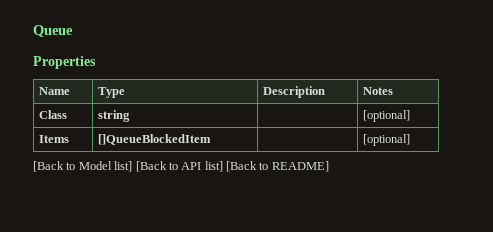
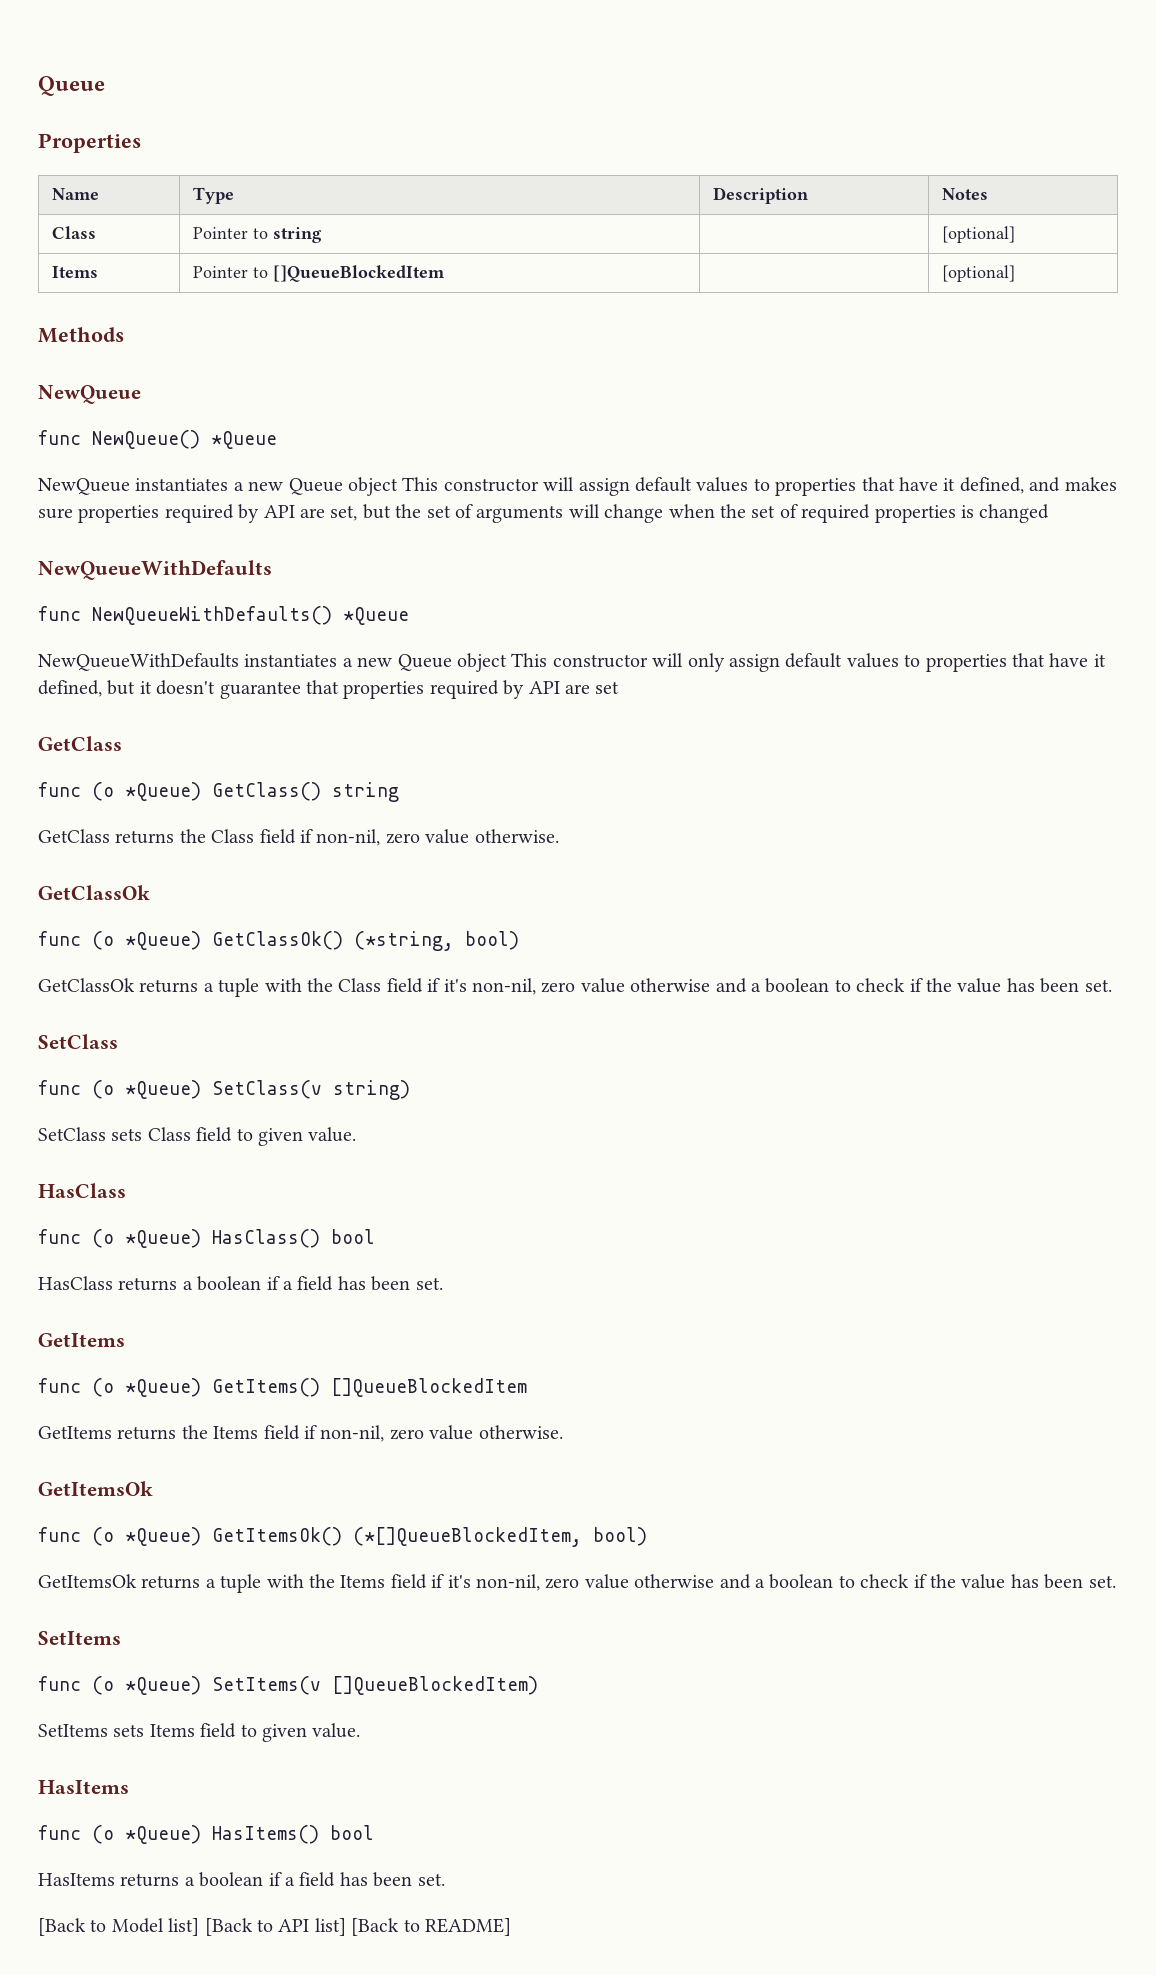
(68, 114) none -> [193,227,269,239] Pointer to
(70, 139) none -> [193,266,269,278] Pointer to
(411, 140) none -> [38,327,124,343] [38,385,141,404] [38,430,277,449] [38,477,1117,496] [38,504,1050,523] [38,560,272,580] [38,606,409,625] [38,653,1106,672] [38,680,620,699] [38,736,122,751] [38,782,399,802] [38,829,559,846] [38,885,150,900] [38,931,519,951] [38,978,1112,997] [38,1034,118,1049] [38,1080,410,1100] [38,1127,357,1146] [38,1183,126,1198] [38,1229,375,1248] [38,1276,443,1291] [38,1333,125,1347] [38,1378,527,1397] [38,1425,563,1442] [38,1481,153,1496] [38,1527,647,1547] [38,1574,1116,1593] [38,1631,121,1645] [38,1676,538,1695] [38,1723,361,1742] [38,1780,129,1794] [38,1825,374,1844] [38,1872,445,1887] // Methods // NewQueue // func NewQueue() *Queue // NewQueue instantiates a new Queue object This constructor will assign default values to properties that have it defined, and makes sure properties required by API are set, but the set of arguments will change when the set of required properties is changed // NewQueueWithDefaults // func NewQueueWithDefaults() *Queue // NewQueueWithDefaults instantiates a new Queue object This constructor will only assign default values to properties that have it defined, but it doesn't guarantee that properties required by API are set // GetClass // func (o *Queue) GetClass() string // GetClass returns the Class field if non-nil, zero value otherwise. // GetClassOk // func (o *Queue) GetClassOk() (*string, bool) // GetClassOk returns a tuple with the Class field if it's non-nil, zero value otherwise and a boolean to check if the value has been set. // SetClass // func (o *Queue) SetClass(v string) // SetClass sets Class field to given value. // HasClass // func (o *Queue) HasClass() bool // HasClass returns a boolean if a field has been set. // GetItems // func (o *Queue) GetItems() []QueueBlockedItem // GetItems returns the Items field if non-nil, zero value otherwise. // GetItemsOk // func (o *Queue) GetItemsOk() (*[]QueueBlockedItem, bool) // GetItemsOk returns a tuple with the Items field if it's non-nil, zero value otherwise and a boolean to check if the value has been set. // SetItems // func (o *Queue) SetItems(v []QueueBlockedItem) // SetItems sets Items field to given value. // HasItems // func (o *Queue) HasItems() bool // HasItems returns a boolean if a field has been set.

